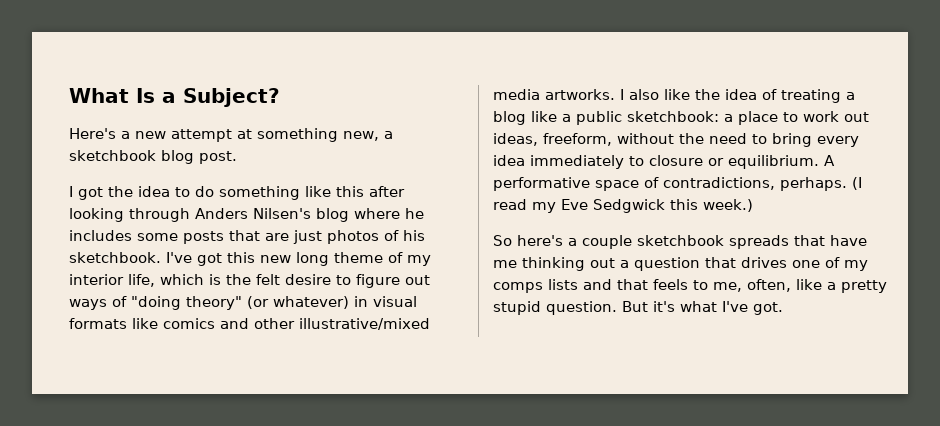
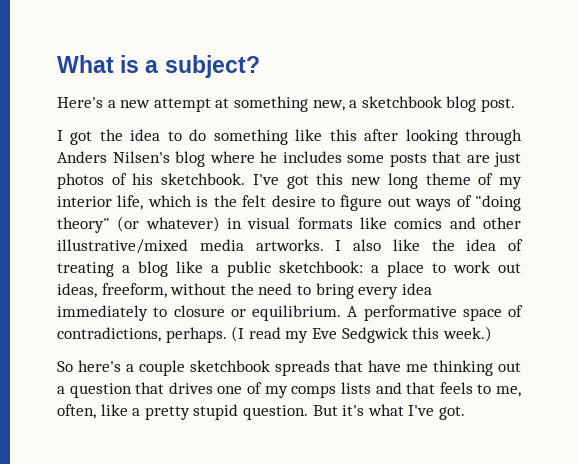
[136,88,280,107] Is a Subject? -> [120,55,260,78] is a subject?

